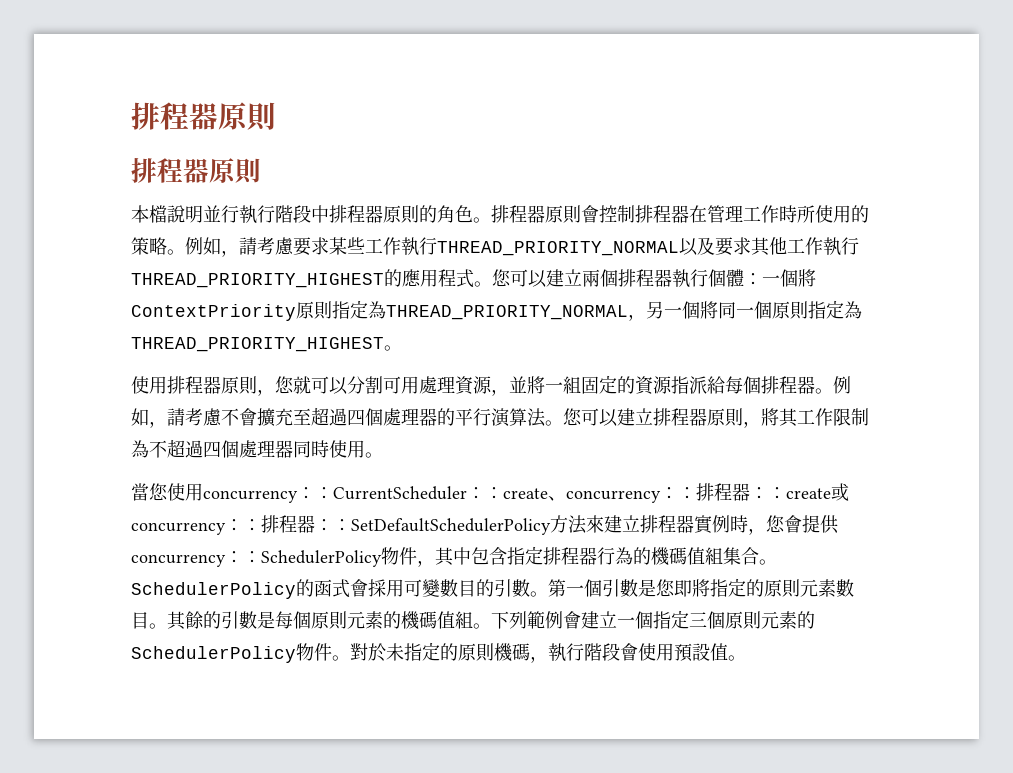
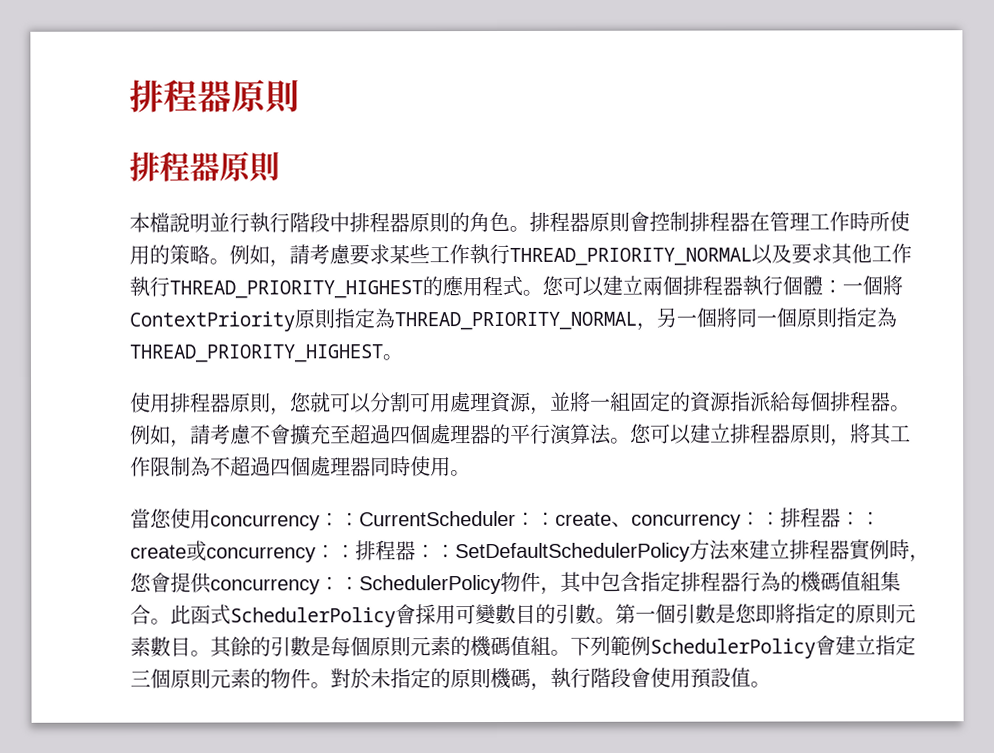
[131,579,350,599] SchedulerPolicy的函式 -> [170,604,396,628] 此函式SchedulerPolicy
[563,611,653,629] 會建立一個 -> [650,635,876,659] SchedulerPolicy會建立
[131,646,296,663] SchedulerPolicy -> (271, 678) none

